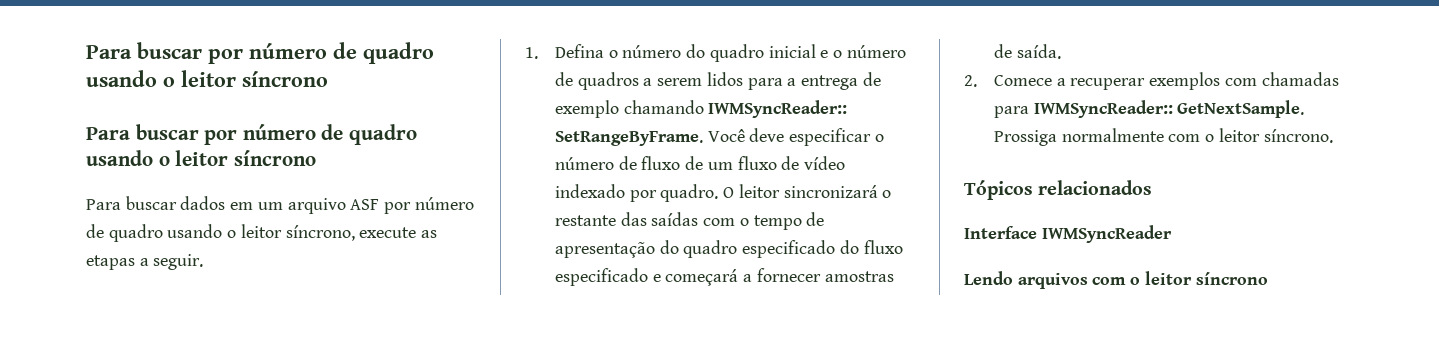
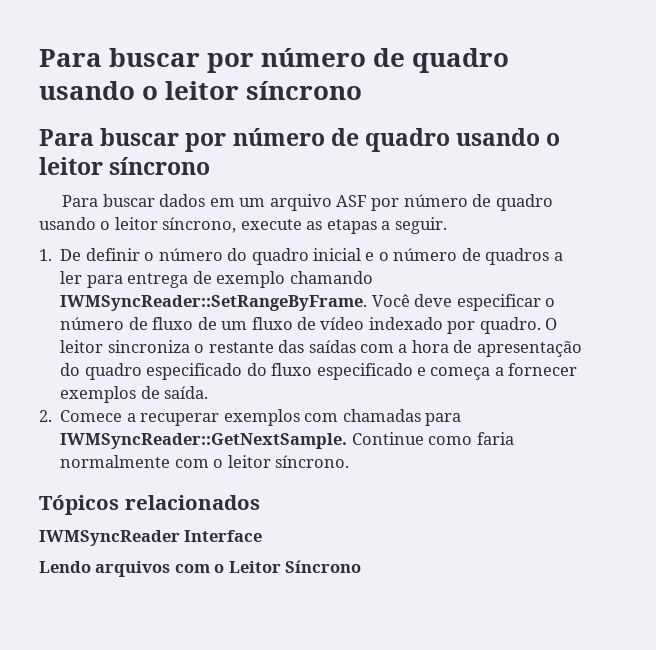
[554,44,604,58] Defina -> [60,248,140,261] De definir
[657,72,797,90] serem lidos para a -> [60,271,123,288] ler para
[708,100,848,118] [554,131,703,146] IWMSyncReader:: SetRangeByFrame. -> [60,295,368,311] IWMSyncReader::SetRangeByFrame.
[783,185,878,198] sincronizará -> [107,340,190,353] sincroniza
[739,215,802,230] o tempo -> [398,340,449,353] a hora
[665,269,739,286] começará -> [430,367,491,380] começa
[824,271,894,282] amostras -> [60,386,137,403] exemplos
[1033,100,1305,118] [993,130,1057,146] IWMSyncReader:: GetNextSample. Prossiga -> [60,432,514,449] IWMSyncReader::GetNextSample. Continue como faria
(1153, 187) none -> [39,530,180,546] IWMSyncReader
[1041,225,1172,243] IWMSyncReader -> (263, 536) none
[1144,271,1268,285] leitor síncrono -> [228,560,362,573] Leitor Síncrono

